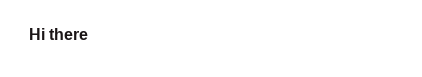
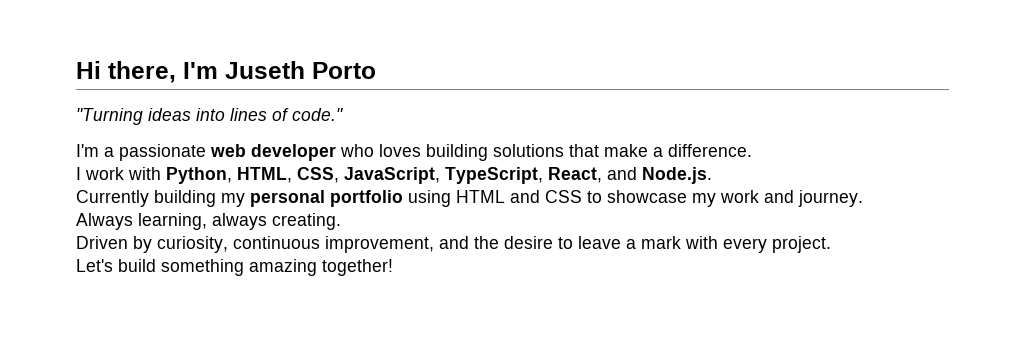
[49,28,89,40] there -> [108,61,376,83] [76,108,343,125] [76,144,752,161] [76,167,712,184] [76,190,863,207] [76,213,341,230] [76,236,831,253] [76,259,393,276] there, I'm Juseth Porto // "Turning ideas into lines of code." // I'm a passionate web developer who loves building solutions that make a difference. // I work with Python, HTML, CSS, JavaScript, TypeScript, React, and Node.js. // Currently building my personal portfolio using HTML and CSS to showcase my work and journey. // Always learning, always creating. // Driven by curiosity, continuous improvement, and the desire to leave a mark with every project. // Let's build something amazing together!

